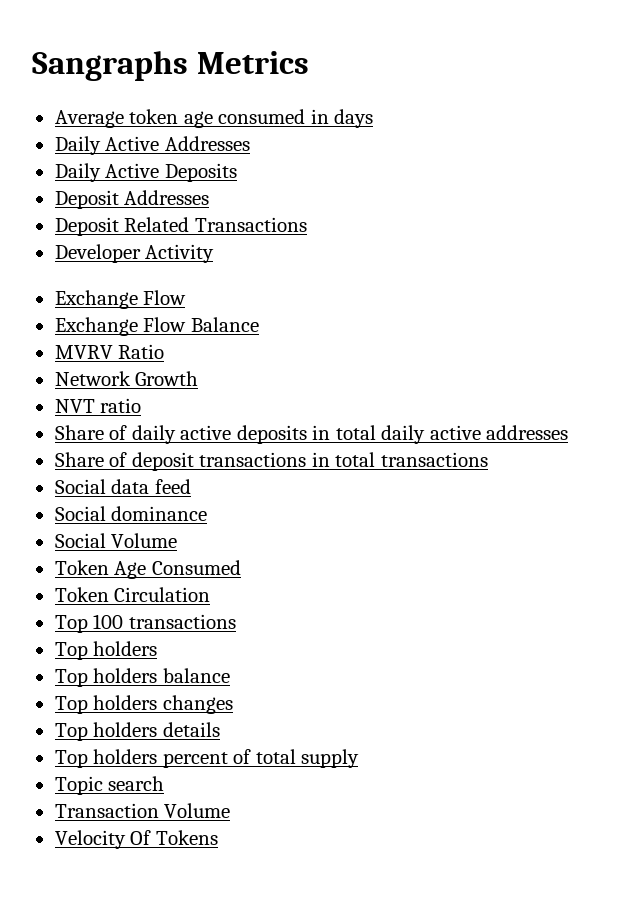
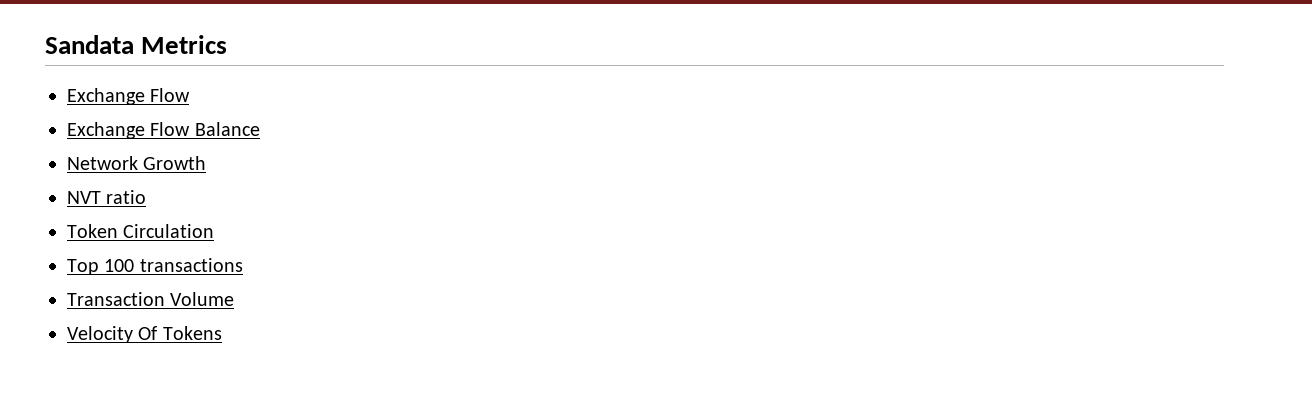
[32,51,188,81] Sangraphs -> [45,35,134,54] Sandata
[54,109,374,128] [54,136,250,155] [54,163,237,182] [54,190,210,209] [54,217,307,236] [54,244,215,263] // Average token age consumed in days // Daily Active Addresses // Daily Active Deposits // Deposit Addresses // Deposit Related Transactions // Developer Activity -> (228, 44) none
[54,344,165,359] // MVRV Ratio -> (260, 129) none
[54,425,569,444] [54,452,488,471] [54,479,191,494] [54,506,208,521] [54,533,178,548] [54,560,241,579] // Share of daily active deposits in total daily active addresses // Share of deposit transactions in total transactions // Social data feed // Social dominance // Social Volume // Token Age Consumed -> (147, 197) none
[54,641,158,660] [54,668,230,687] [54,695,233,714] [54,722,220,741] [54,749,360,768] [54,776,165,795] // Top holders // Top holders balance // Top holders changes // Top holders details // Top holders percent of total supply // Topic search -> (243, 265) none

